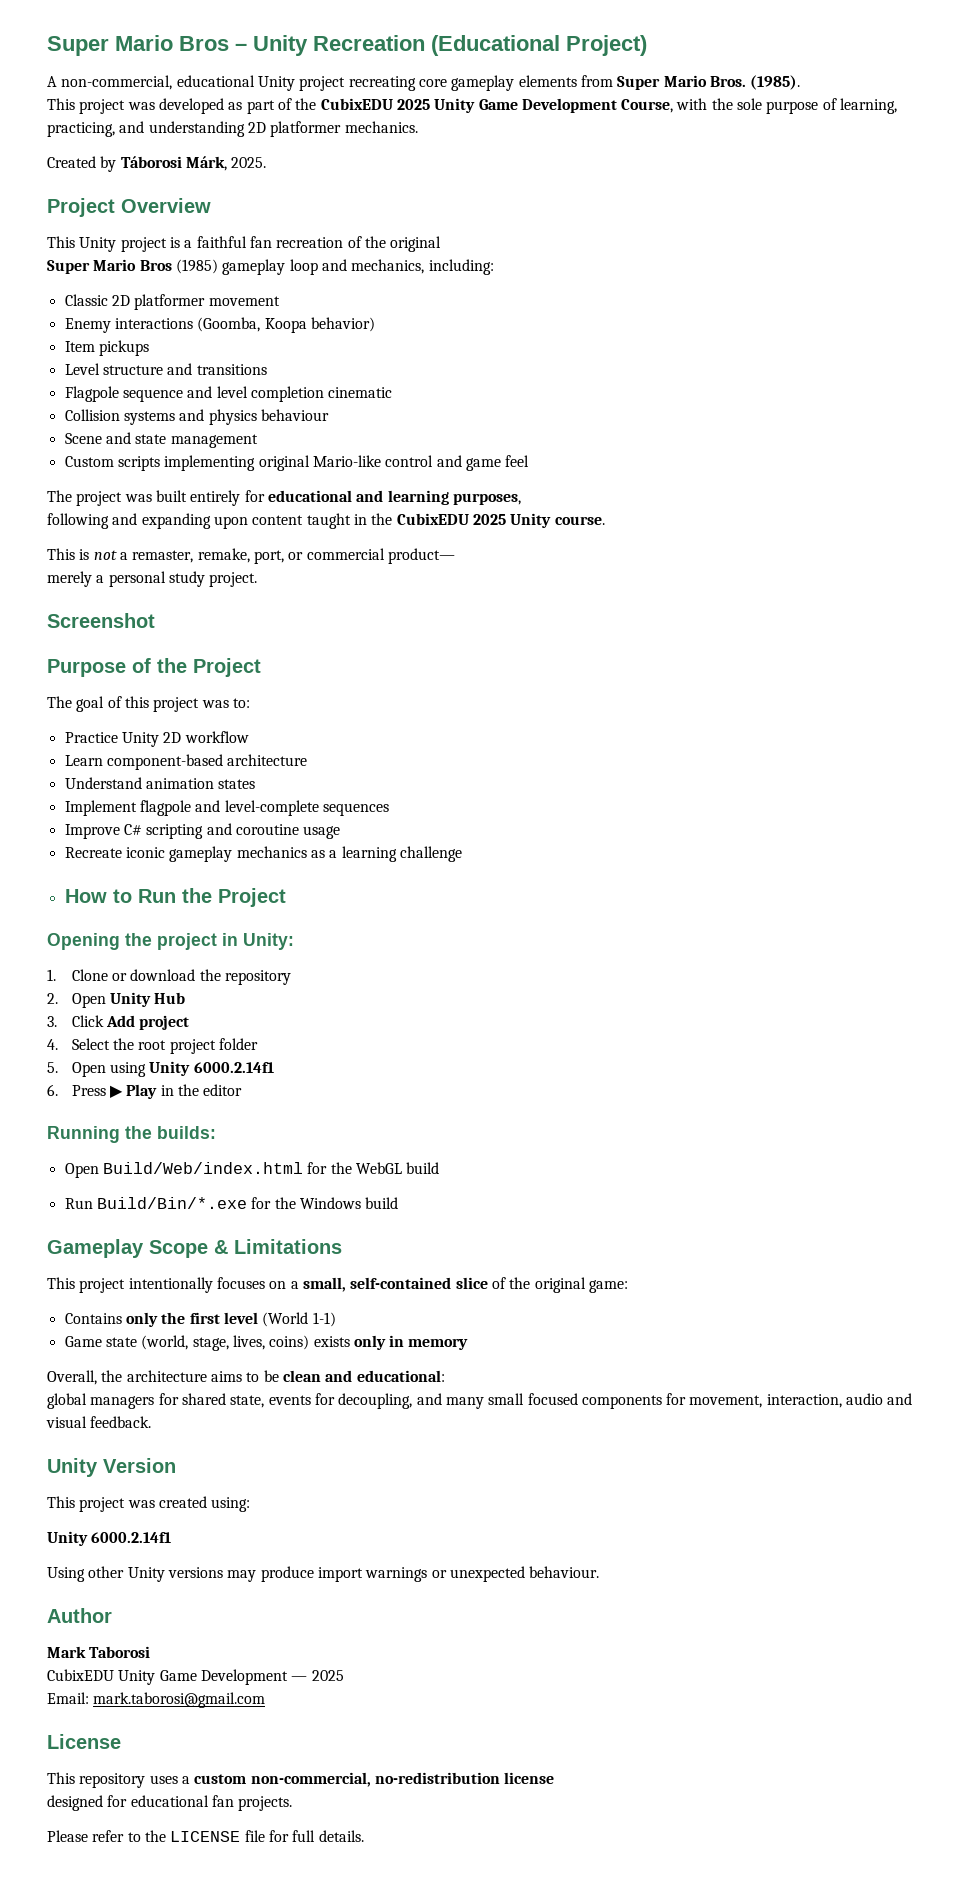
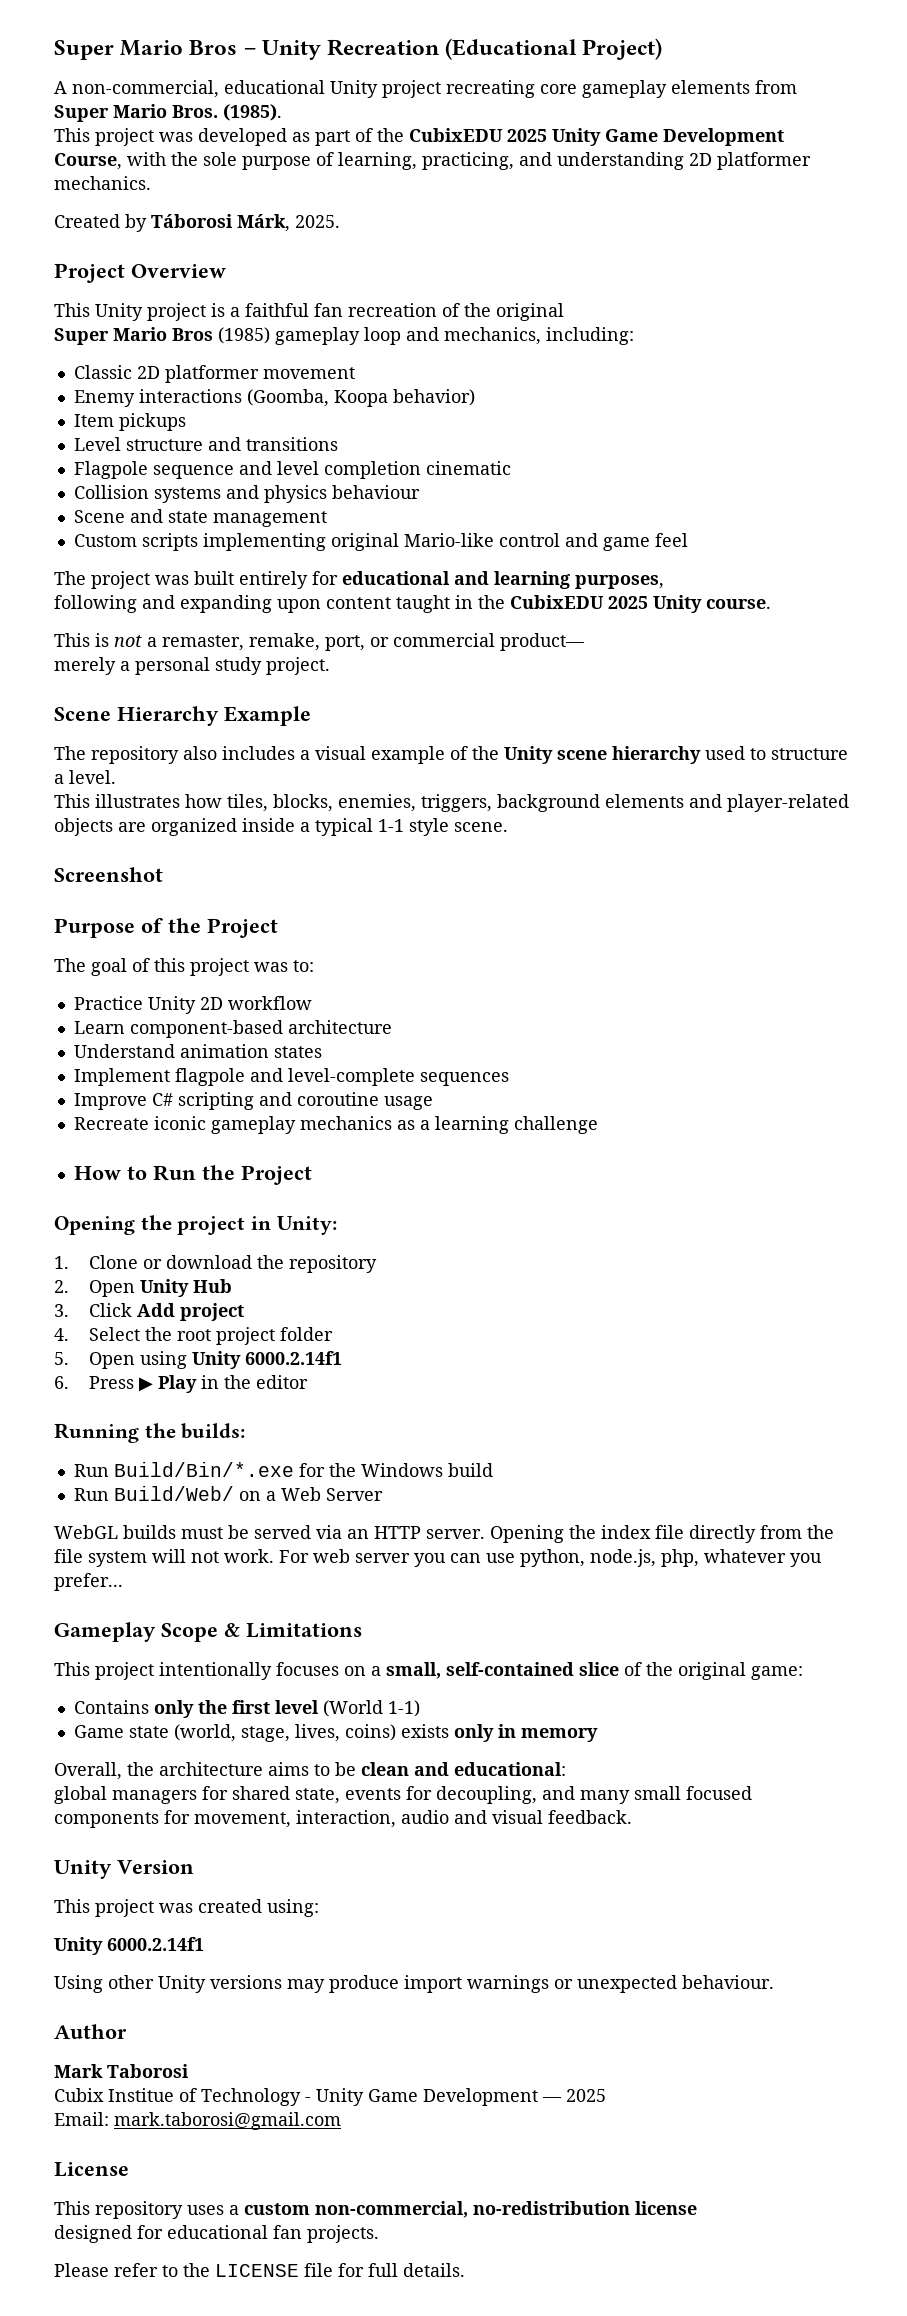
(258, 579) none -> [54,706,311,726] [54,746,848,764] [54,770,116,784] [54,794,849,812] [54,818,508,836] // Scene Hierarchy Example // The repository also includes a visual example of the Unity scene hierarchy used to structure a level. // This illustrates how tiles, blocks, enemies, triggers, background elements and player-related objects are organized inside a typical 1-1 style scene.
[64,1162,440,1178] // Open Build/Web/index.html for the WebGL build -> (246, 1431) none
(399, 1203) none -> [73,1486,383,1501] [54,1525,834,1543] [54,1549,822,1567] [54,1573,123,1591] // Run Build/Web/ on a Web Server // WebGL builds must be served via an HTTP server. Opening the index file directly from the file system will not work. For web server you can use python, node.js, php, whatever you prefer...
[47,1669,114,1681] CubixEDU -> [54,2088,311,2106] Cubix Institue of Technology -

